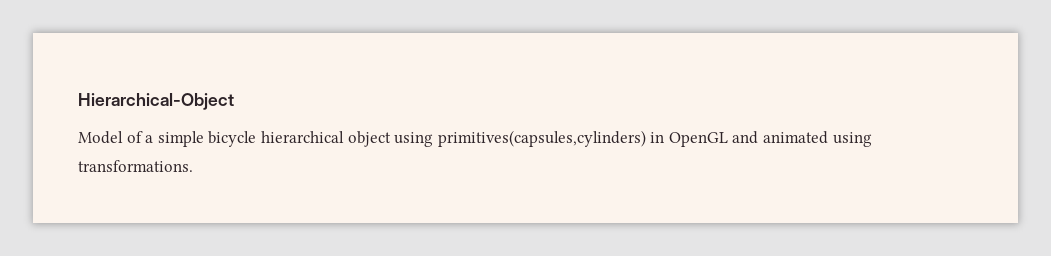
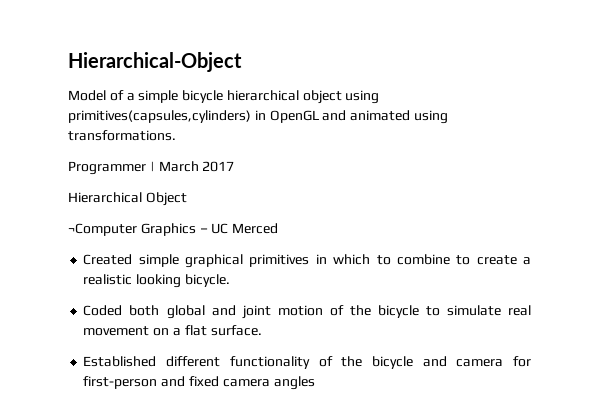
(193, 166) none -> [68,161,235,175] [68,192,187,206] [68,223,279,236] [83,254,532,268] [83,274,230,288] [83,305,531,319] [83,325,262,336] [83,356,531,369] [83,376,315,390] // Programmer | March 2017 // Hierarchical Object // ¬Computer Graphics – UC Merced // Created simple graphical primitives in which to combine to create a realistic looking bicycle. // Coded both global and joint motion of the bicycle to simulate real movement on a flat surface. // Established different functionality of the bicycle and camera for first-person and fixed camera angles

